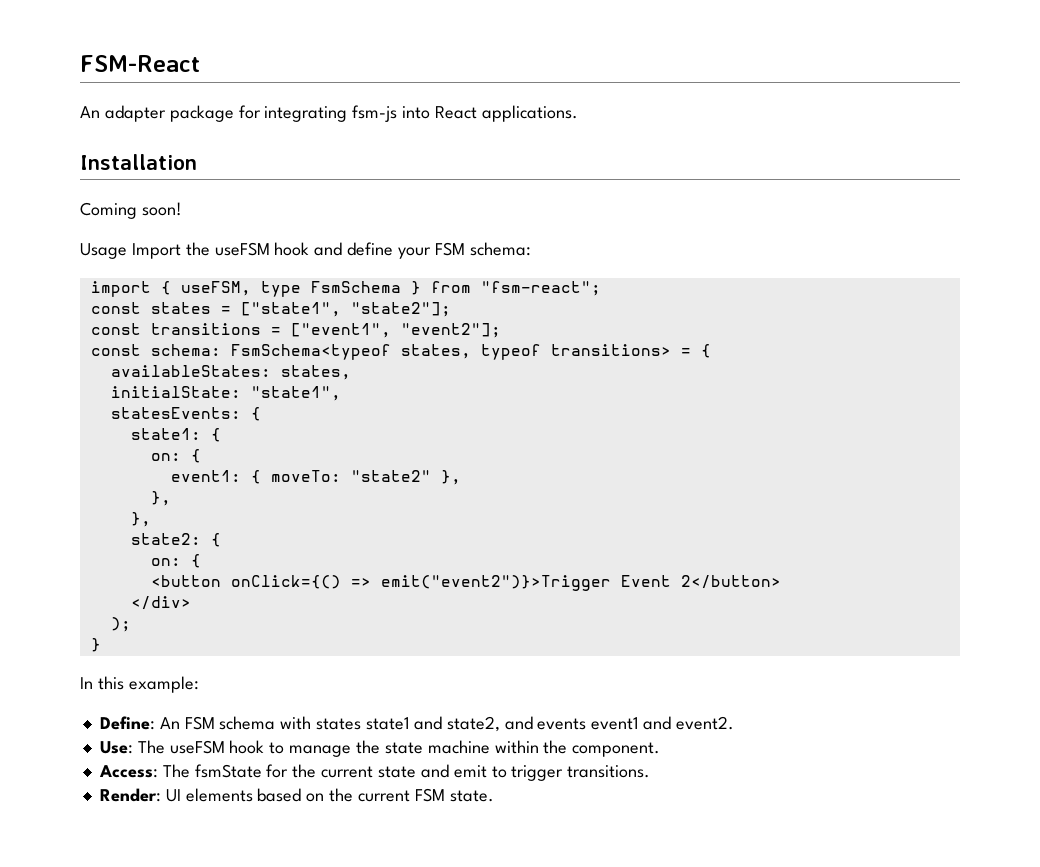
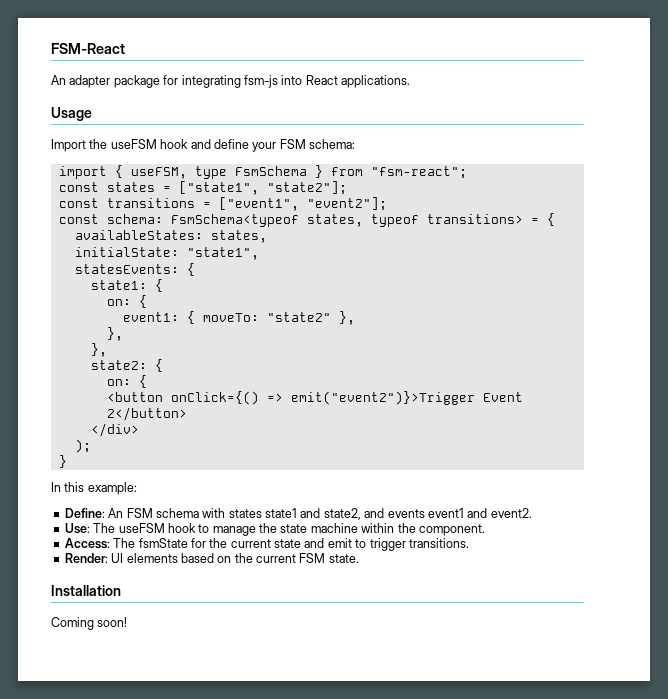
[80,154,197,170] [80,202,182,219] [80,243,127,259] Installation // Coming soon! // Usage -> [51,107,92,121] Usage //
(494, 796) none -> [51,585,121,596] [51,617,128,630] // Installation // Coming soon!

